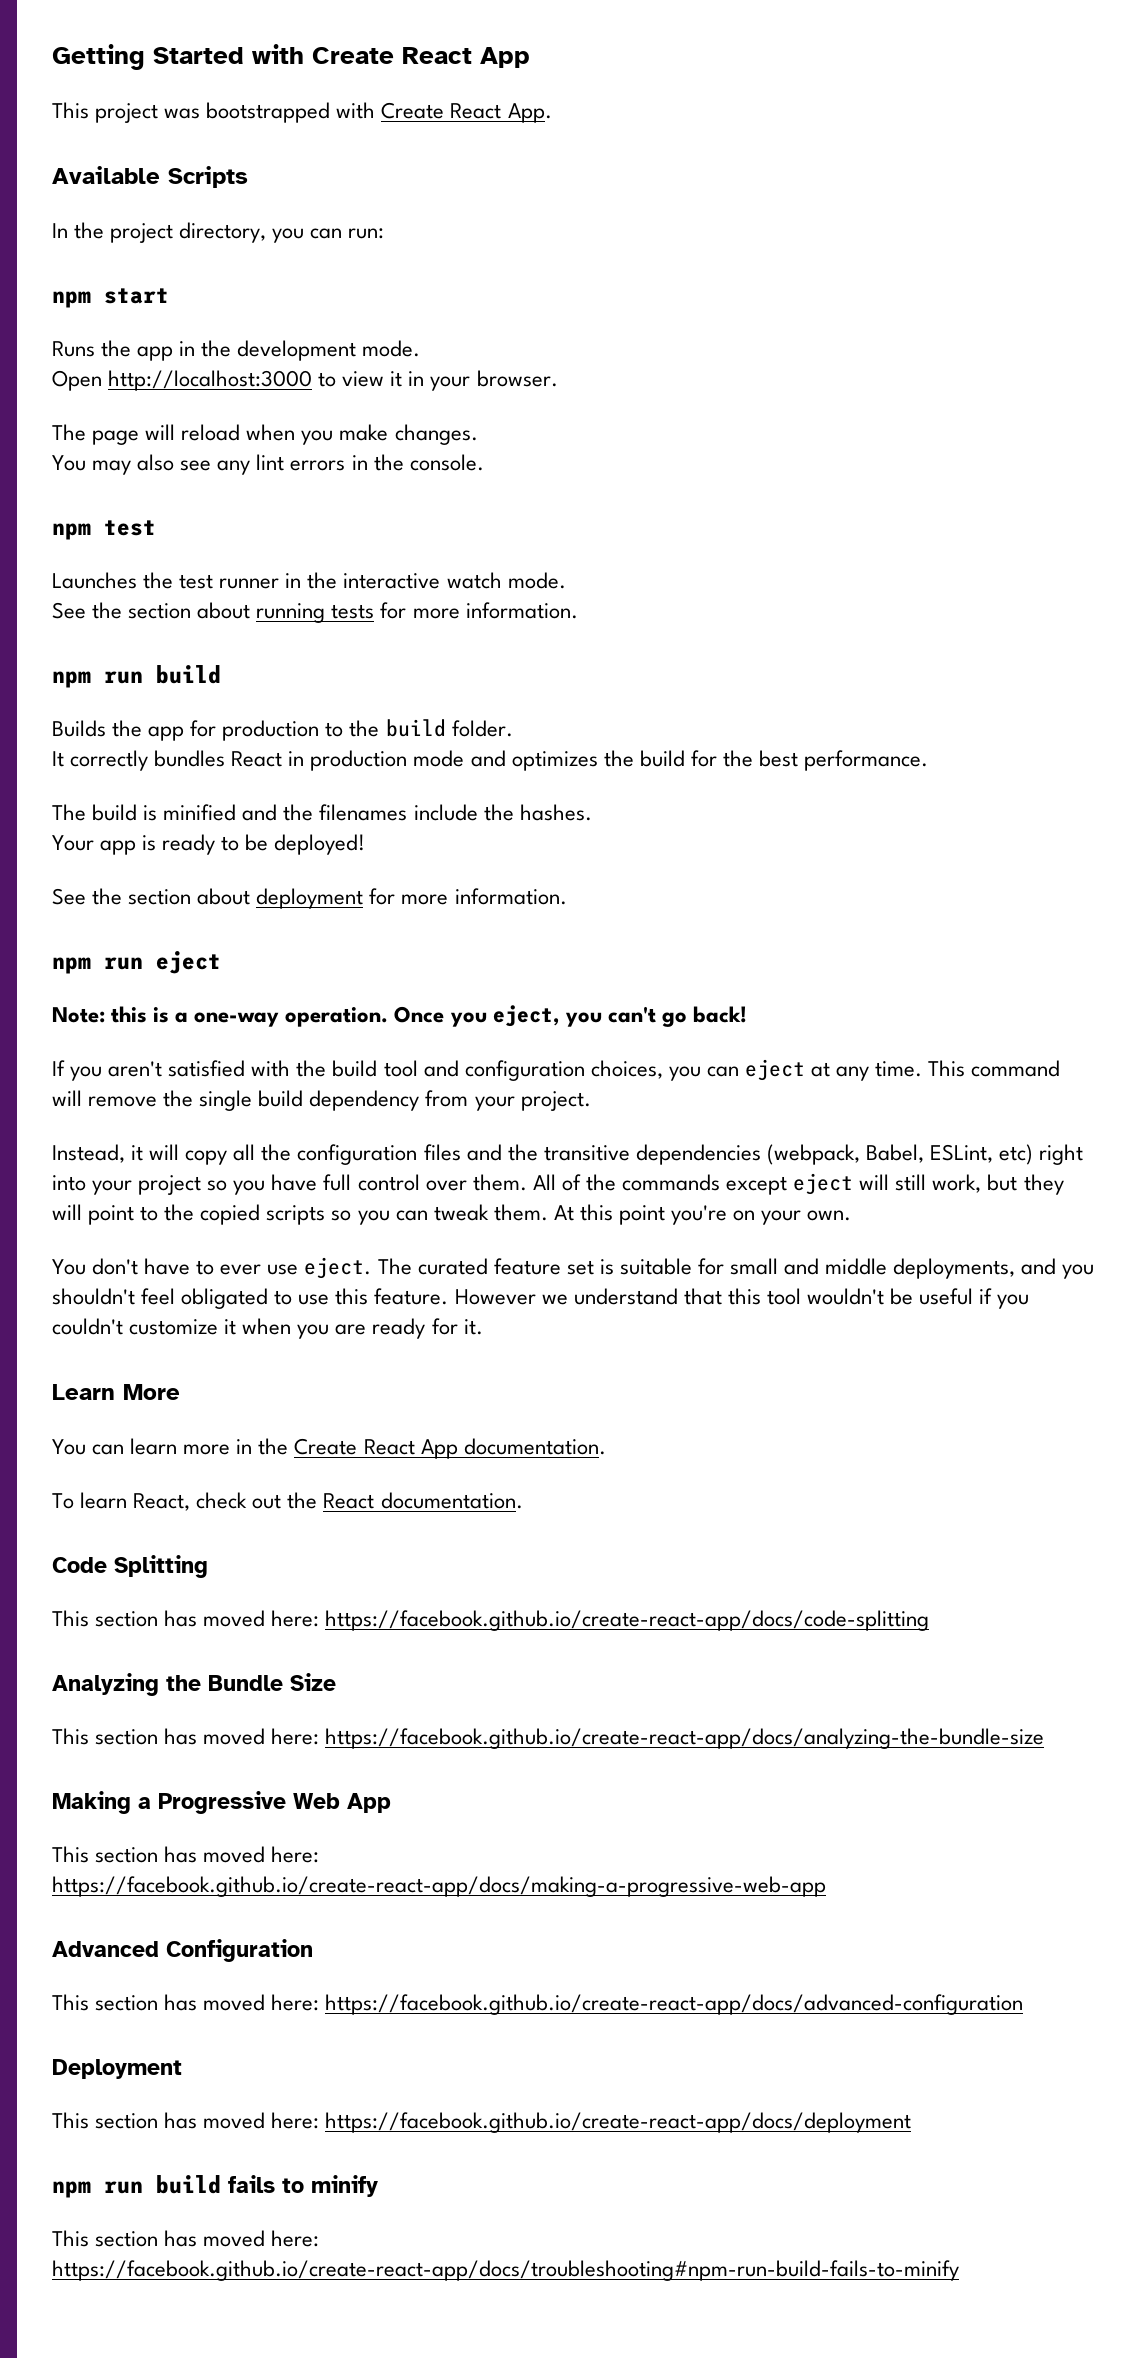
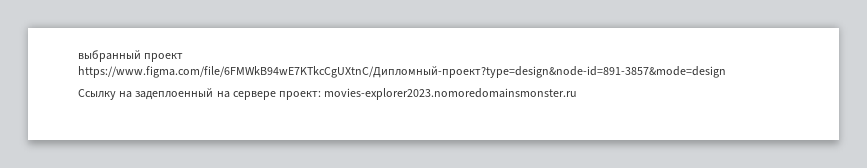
[52,44,530,70] [52,102,552,123] [52,166,248,188] [52,222,385,243] [52,288,169,308] [52,340,421,361] [52,370,558,391] [52,424,478,445] [52,454,484,475] [52,520,156,540] [52,572,566,589] [52,602,578,623] [52,665,221,688] [52,719,513,741] [52,750,929,771] [52,804,592,821] [52,834,366,855] [52,888,567,909] [52,951,221,974] [52,1005,747,1027] [52,1059,1061,1081] [52,1090,591,1111] [52,1144,1084,1165] [52,1173,1064,1195] [52,1204,852,1225] [52,1257,1095,1279] [52,1288,1030,1309] [52,1318,483,1339] [52,1384,180,1400] [52,1438,606,1459] [52,1492,523,1511] [52,1555,208,1578] [52,1610,930,1631] [52,1673,336,1696] [52,1728,1045,1749] [52,1791,391,1814] [52,1846,320,1863] [52,1876,826,1897] [52,1939,313,1962] [52,1994,1024,2015] [52,2059,182,2079] [52,2112,912,2133] [52,2175,378,2198] [52,2230,320,2247] [52,2260,959,2281] Getting Started with Create React App // This project was bootstrapped with Create React App. // Available Scripts // In the project directory, you can run: // npm start // Runs the app in the development mode. // Open http://localhost:3000 to view it in your browser. // The page will reload when you make changes. // You may also see any lint errors in the console. // npm test // Launches the test runner in the interactive watch mode. // See the section about running tests for more information. // npm run build // Builds the app for production to the build folder. // It correctly bundles React in production mode and optimizes the build for the best performance. // The build is minified and the filenames include the hashes. // Your app is ready to be deployed! // See the section about deployment for more information. // npm run eject // Note: this is a one-way operation. Once you eject, you can't go back! // If you aren't satisfied with the build tool and configuration choices, you can eject at any time. This command will remove the single build dependency from your project. // Instead, it will copy all the configuration files and the transitive dependencies (webpack, Babel, ESLint, etc) right into your project so you have full control over them. All of the commands except eject will still work, but they will point to the copied scripts so you can tweak them. At this point you're on your own. // You don't have to ever use eject. The curated feature set is suitable for small and middle deployments, and you shouldn't feel obligated to use this feature. However we understand that this tool wouldn't be useful if you couldn't customize it when you are ready for it. // Learn More // You can learn more in the Create React App documentation. // To learn React, check out the React documentation. // Code Splitting // This section has moved here: https://facebook.github.io/create-react-app/docs/code-splitting // Analyzing the Bundle Size // This section has moved here: https://facebook.github.io/create-react-app/docs/analyzing-the-bundle-size // Making a Progressive Web App // This section has moved here: https://facebook.github.io/create-react-app/docs/making-a-progressive-web-app // Advanced Configuration // This section has moved here: https://facebook.github.io/create-react-app/docs/advanced-configuration // Deployment // This section has moved here: https://facebook.github.io/create-react-app/docs/deployment // npm run build fails to minify // This section has moved here: https://facebook.github.io/create-react-app/docs/troubleshooting#npm-run-build-fails-to-minify -> [78,50,184,62] [78,66,726,78] [78,88,578,100] выбранный проект https://www.figma.com/file/6FMWkB94wE7KTkcCgUXtnC/Дипломный-проект?type=design&node-id=891-3857&mode=design // Ссылку на задеплоенный на сервере проект: movies-explorer2023.nomoredomainsmonster.ru

